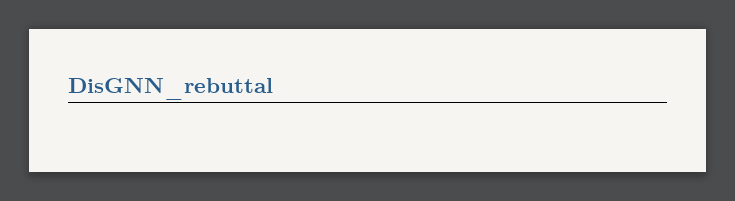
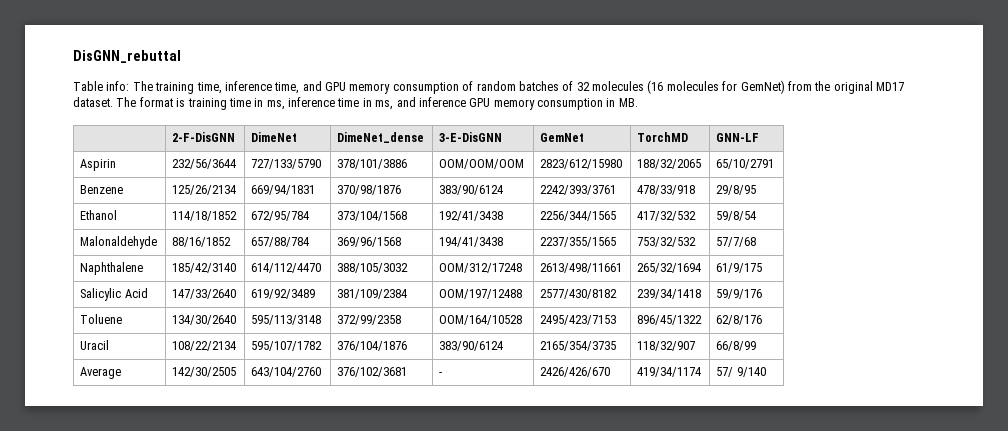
(273, 89) none -> [73,80,904,94] [73,97,638,110] [172,132,236,142] [251,132,298,142] [337,132,425,143] [439,132,503,142] [540,133,585,142] [637,132,689,142] [716,133,760,142] [80,159,117,171] [172,159,237,169] [251,159,322,169] [337,159,408,169] [439,159,525,169] [540,159,623,169] [637,159,702,169] [716,159,775,169] [80,185,124,194] [172,185,237,195] [251,185,316,195] [337,185,402,195] [439,185,504,195] [540,185,617,195] [637,185,696,195] [716,185,757,195] [80,210,118,220] [172,211,238,221] [251,211,310,221] [337,211,408,221] [439,211,504,221] [540,211,617,221] [637,211,697,221] [716,211,757,221] [80,236,158,249] [172,237,232,247] [251,237,310,247] [337,237,402,247] [439,237,504,247] [540,237,617,247] [637,237,697,247] [716,237,757,247] [80,262,144,275] [172,263,237,273] [251,263,322,273] [337,263,409,273] [439,263,523,273] [540,263,623,273] [637,263,702,273] [716,263,763,273] [80,288,148,301] [172,289,237,299] [251,289,316,299] [337,289,408,299] [439,289,523,299] [540,289,618,299] [637,289,702,299] [716,289,763,299] [80,314,123,324] [172,315,237,325] [251,315,322,325] [337,315,402,325] [439,315,523,325] [540,315,617,325] [637,315,703,325] [716,315,763,325] [80,340,110,350] [172,341,237,351] [251,341,323,351] [337,341,408,351] [439,341,504,351] [540,341,617,351] [637,341,696,351] [716,341,757,351] [80,367,122,379] [172,367,237,377] [251,367,322,377] [337,367,408,377] [439,372,443,376] [540,367,611,377] [637,367,702,377] [716,367,766,377] // Table info: The training time, inference time, and GPU memory consumption of random batches of 32 molecules (16 molecules for GemNet) from the original MD17 dataset. The format is training time in ms, inference time in ms, and inference GPU memory consumption in MB. // | 2-F-DisGNN | DimeNet | DimeNet_dense | 3-E-DisGNN | GemNet | TorchMD | GNN-LF // Aspirin | 232/56/3644 | 727/133/5790 | 378/101/3886 | OOM/OOM/OOM | 2823/612/15980 | 188/32/2065 | 65/10/2791 // Benzene | 125/26/2134 | 669/94/1831 | 370/98/1876 | 383/90/6124 | 2242/393/3761 | 478/33/918 | 29/8/95 // Ethanol | 114/18/1852 | 672/95/784 | 373/104/1568 | 192/41/3438 | 2256/344/1565 | 417/32/532 | 59/8/54 // Malonaldehyde | 88/16/1852 | 657/88/784 | 369/96/1568 | 194/41/3438 | 2237/355/1565 | 753/32/532 | 57/7/68 // Naphthalene | 185/42/3140 | 614/112/4470 | 388/105/3032 | OOM/312/17248 | 2613/498/11661 | 265/32/1694 | 61/9/175 // Salicylic Acid | 147/33/2640 | 619/92/3489 | 381/109/2384 | OOM/197/12488 | 2577/430/8182 | 239/34/1418 | 59/9/176 // Toluene | 134/30/2640 | 595/113/3148 | 372/99/2358 | OOM/164/10528 | 2495/423/7153 | 896/45/1322 | 62/8/176 // Uracil | 108/22/2134 | 595/107/1782 | 376/104/1876 | 383/90/6124 | 2165/354/3735 | 118/32/907 | 66/8/99 // Average | 142/30/2505 | 643/104/2760 | 376/102/3681 | - | 2426/426/670 | 419/34/1174 | 57/ 9/140

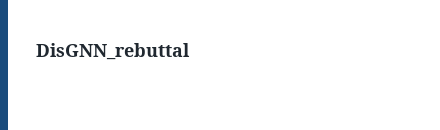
[73,80,904,94] [73,97,638,110] [172,132,236,142] [251,132,298,142] [337,132,425,143] [439,132,503,142] [540,133,585,142] [637,132,689,142] [716,133,760,142] [80,159,117,171] [172,159,237,169] [251,159,322,169] [337,159,408,169] [439,159,525,169] [540,159,623,169] [637,159,702,169] [716,159,775,169] [80,185,124,194] [172,185,237,195] [251,185,316,195] [337,185,402,195] [439,185,504,195] [540,185,617,195] [637,185,696,195] [716,185,757,195] [80,210,118,220] [172,211,238,221] [251,211,310,221] [337,211,408,221] [439,211,504,221] [540,211,617,221] [637,211,697,221] [716,211,757,221] [80,236,158,249] [172,237,232,247] [251,237,310,247] [337,237,402,247] [439,237,504,247] [540,237,617,247] [637,237,697,247] [716,237,757,247] [80,262,144,275] [172,263,237,273] [251,263,322,273] [337,263,409,273] [439,263,523,273] [540,263,623,273] [637,263,702,273] [716,263,763,273] [80,288,148,301] [172,289,237,299] [251,289,316,299] [337,289,408,299] [439,289,523,299] [540,289,618,299] [637,289,702,299] [716,289,763,299] [80,314,123,324] [172,315,237,325] [251,315,322,325] [337,315,402,325] [439,315,523,325] [540,315,617,325] [637,315,703,325] [716,315,763,325] [80,340,110,350] [172,341,237,351] [251,341,323,351] [337,341,408,351] [439,341,504,351] [540,341,617,351] [637,341,696,351] [716,341,757,351] [80,367,122,379] [172,367,237,377] [251,367,322,377] [337,367,408,377] [439,372,443,376] [540,367,611,377] [637,367,702,377] [716,367,766,377] // Table info: The training time, inference time, and GPU memory consumption of random batches of 32 molecules (16 molecules for GemNet) from the original MD17 dataset. The format is training time in ms, inference time in ms, and inference GPU memory consumption in MB. // | 2-F-DisGNN | DimeNet | DimeNet_dense | 3-E-DisGNN | GemNet | TorchMD | GNN-LF // Aspirin | 232/56/3644 | 727/133/5790 | 378/101/3886 | OOM/OOM/OOM | 2823/612/15980 | 188/32/2065 | 65/10/2791 // Benzene | 125/26/2134 | 669/94/1831 | 370/98/1876 | 383/90/6124 | 2242/393/3761 | 478/33/918 | 29/8/95 // Ethanol | 114/18/1852 | 672/95/784 | 373/104/1568 | 192/41/3438 | 2256/344/1565 | 417/32/532 | 59/8/54 // Malonaldehyde | 88/16/1852 | 657/88/784 | 369/96/1568 | 194/41/3438 | 2237/355/1565 | 753/32/532 | 57/7/68 // Naphthalene | 185/42/3140 | 614/112/4470 | 388/105/3032 | OOM/312/17248 | 2613/498/11661 | 265/32/1694 | 61/9/175 // Salicylic Acid | 147/33/2640 | 619/92/3489 | 381/109/2384 | OOM/197/12488 | 2577/430/8182 | 239/34/1418 | 59/9/176 // Toluene | 134/30/2640 | 595/113/3148 | 372/99/2358 | OOM/164/10528 | 2495/423/7153 | 896/45/1322 | 62/8/176 // Uracil | 108/22/2134 | 595/107/1782 | 376/104/1876 | 383/90/6124 | 2165/354/3735 | 118/32/907 | 66/8/99 // Average | 142/30/2505 | 643/104/2760 | 376/102/3681 | - | 2426/426/670 | 419/34/1174 | 57/ 9/140 -> (190, 51) none

